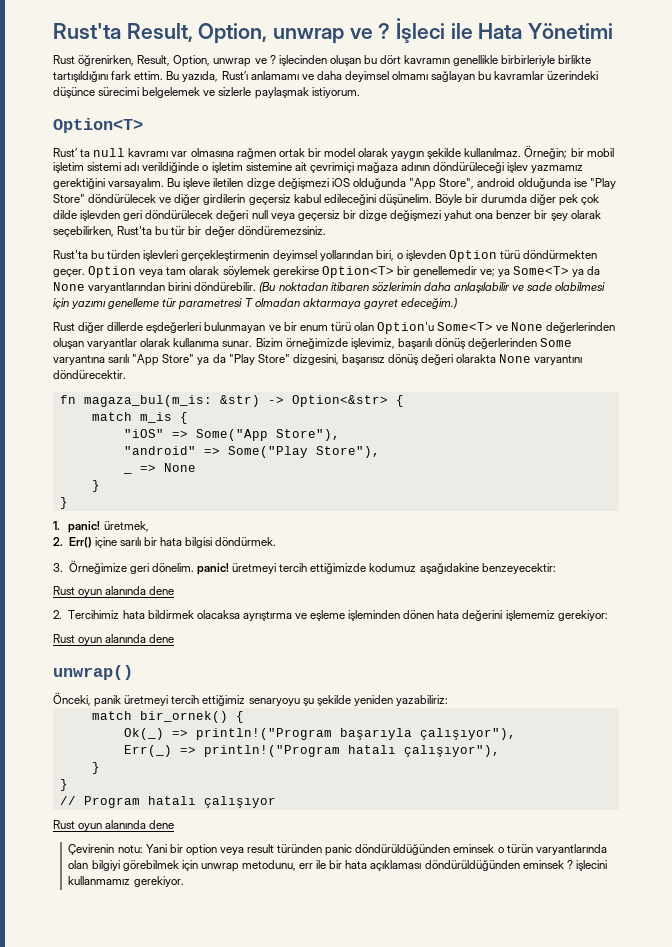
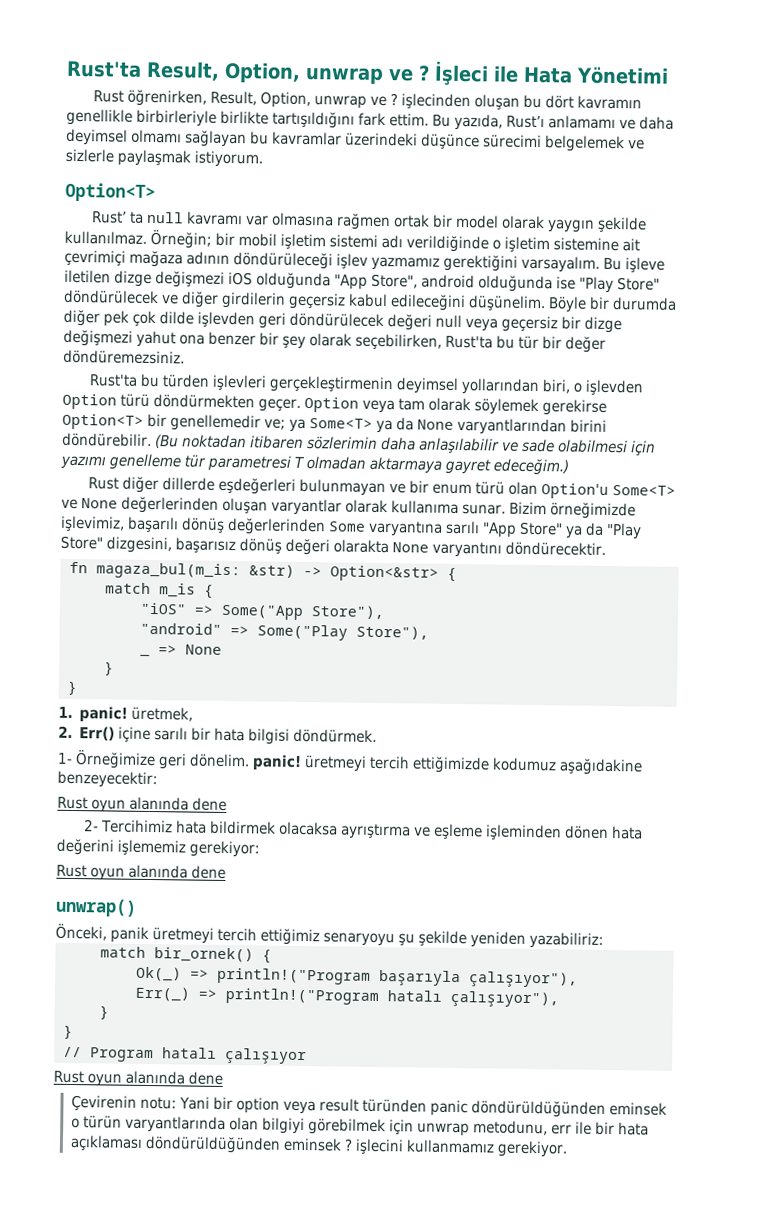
[53,563,63,572] 3. -> [57,752,73,764] 1-
[53,610,62,619] 2. -> [84,819,100,832] 2-

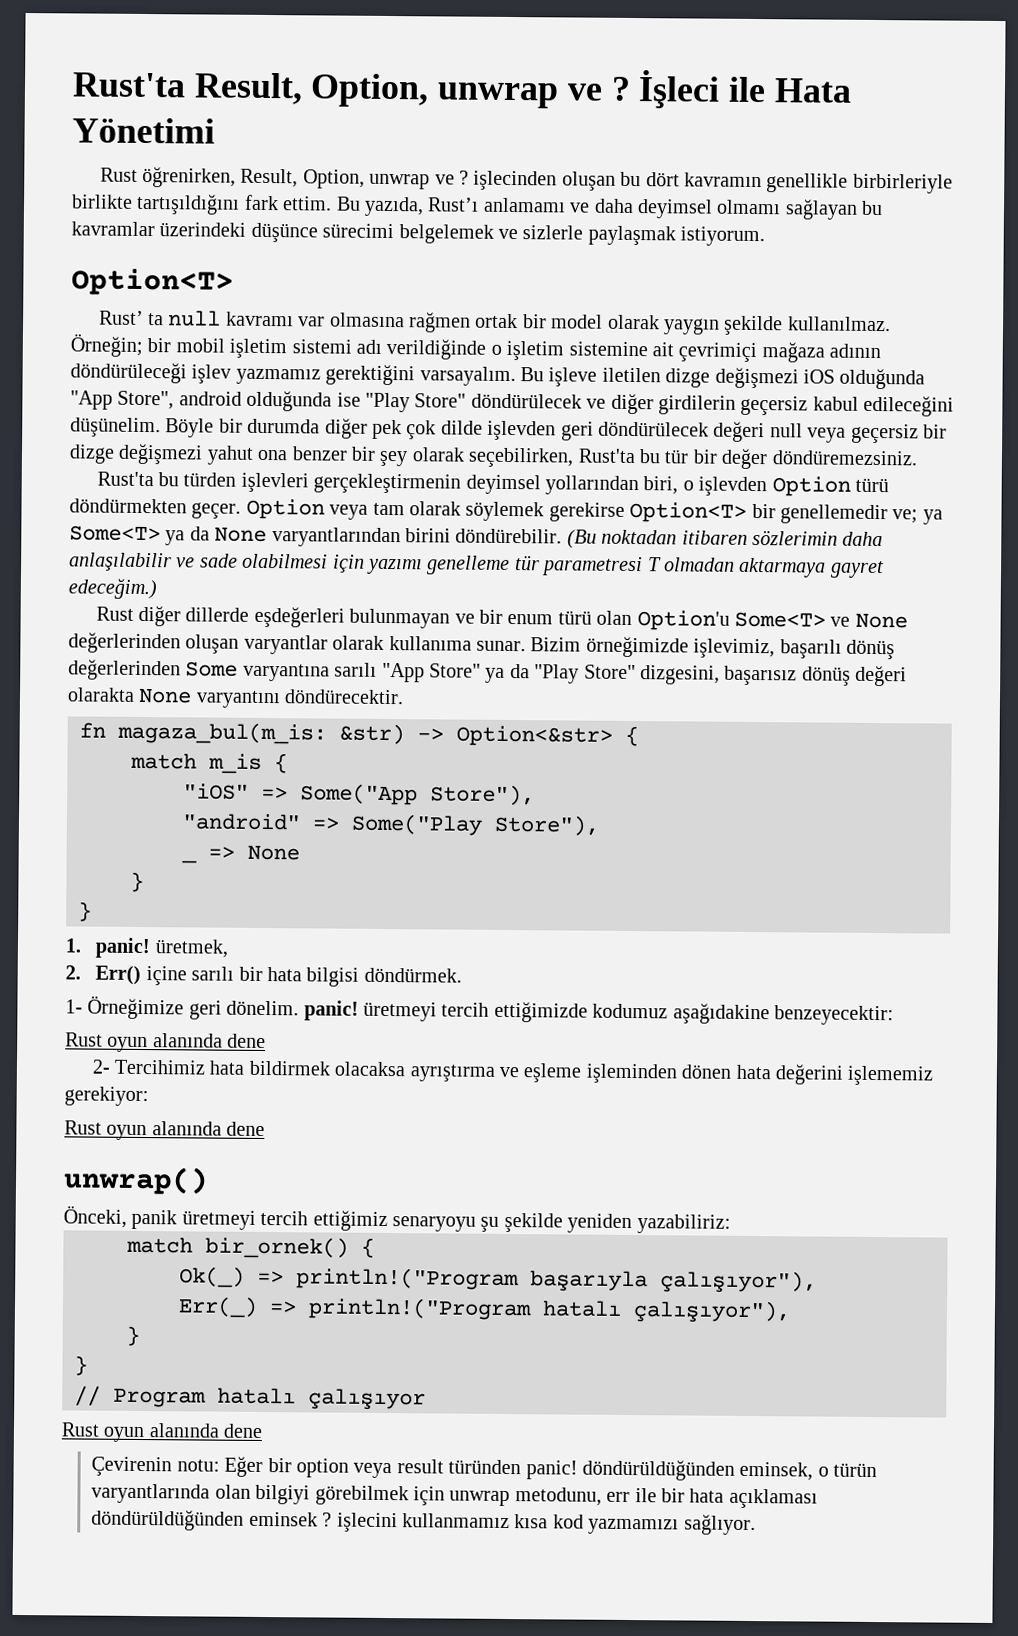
[178,1096,210,1110] Yani -> [224,1456,264,1478] Eğer
[429,1099,667,1118] panic döndürüldüğünden eminsek -> [525,1459,814,1481] panic! döndürüldüğünden eminsek,
[496,1140,568,1158] gerekiyor. -> [514,1514,756,1536] kısa kod yazmamızı sağlıyor.

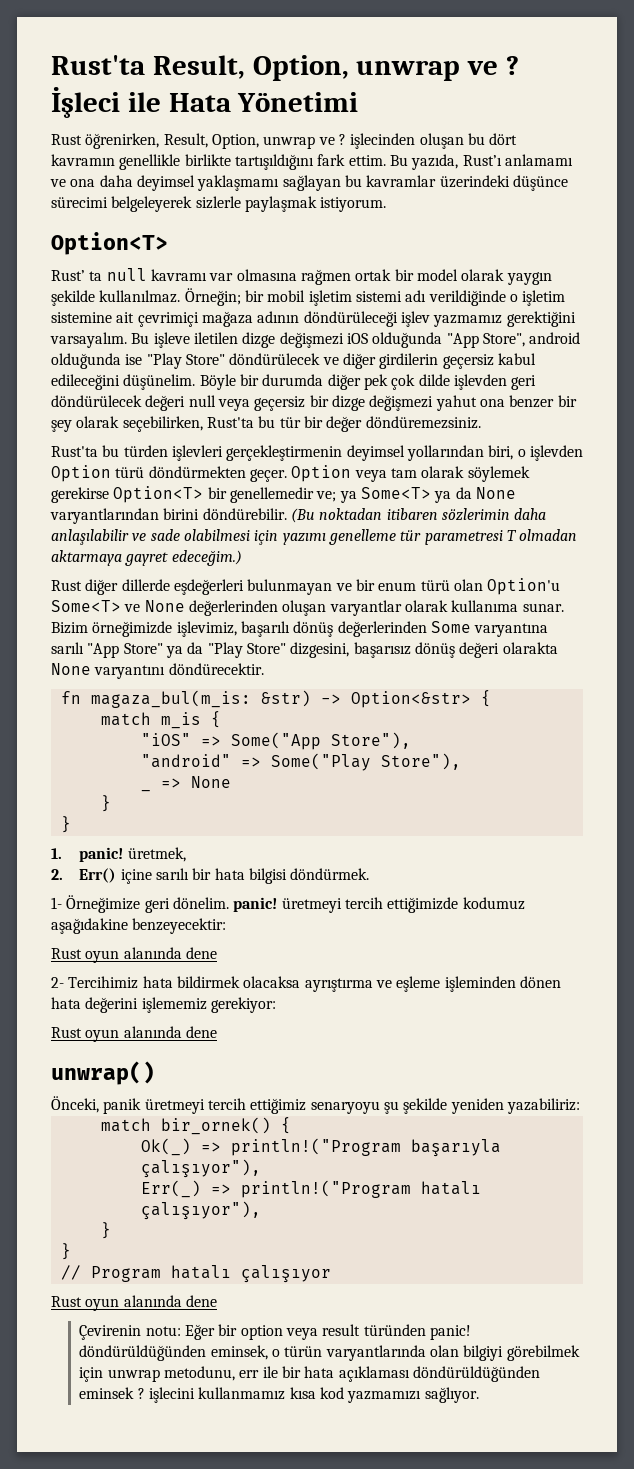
[852,173,953,194] birbirleriyle -> (181, 162) none
(591, 207) none -> [70,179,96,187] ona
[716,199,782,215] olmamı -> [197,175,280,191] yaklaşmamı
[398,224,518,244] belgelemek ve -> [111,196,193,212] belgeleyerek

